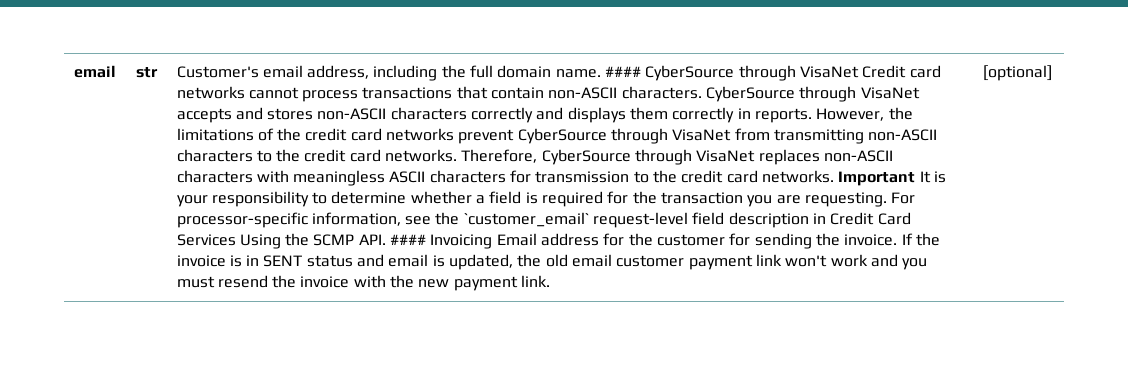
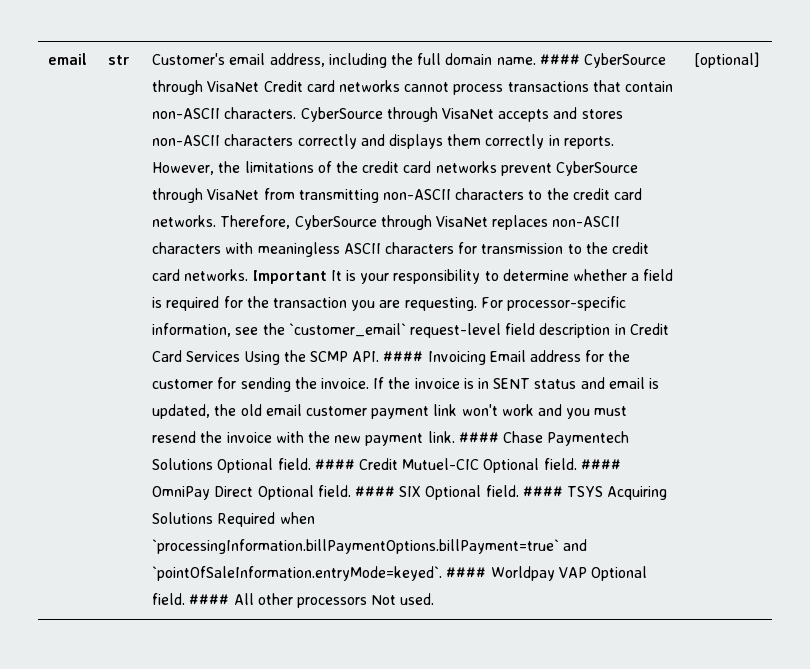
(551, 281) none -> [458,431,630,446] [152,458,621,473] [152,485,668,500] [152,512,315,527] [152,539,588,554] [152,566,648,581] [152,593,435,608] #### Chase Paymentech Solutions Optional field. #### Credit Mutuel-CIC Optional field. #### OmniPay Direct Optional field. #### SIX Optional field. #### TSYS Acquiring Solutions Required when `processingInformation.billPaymentOptions.billPayment=true` and `pointOfSaleInformation.entryMode=keyed`. #### Worldpay VAP Optional field. #### All other processors Not used.

